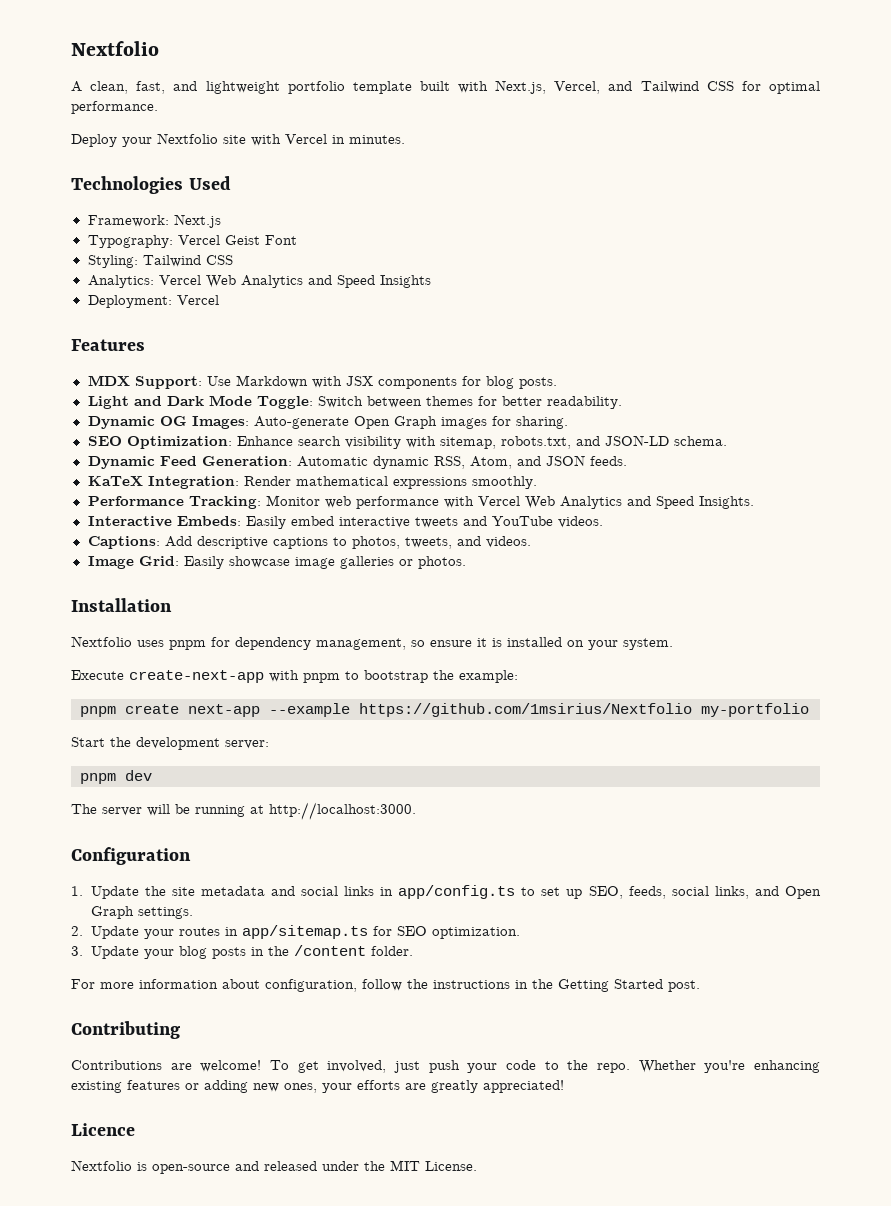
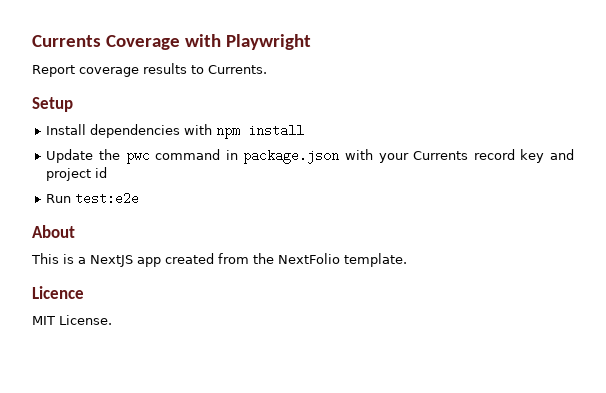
[71,41,159,56] [71,80,820,94] [71,101,158,114] [71,133,405,147] [71,176,231,194] [87,214,221,228] [87,235,297,248] [87,255,233,268] [87,275,431,288] [87,295,219,308] [71,339,145,351] [87,375,557,389] [87,395,622,409] [87,416,568,429] [87,435,727,449] [87,455,627,469] [87,476,537,489] [87,495,754,509] [87,516,603,529] [87,536,531,549] [87,556,466,569] [71,598,172,612] [71,636,673,650] [71,670,518,683] [80,703,809,717] [71,737,269,750] [80,770,152,784] [71,802,416,820] [71,847,191,865] [71,885,822,899] [90,906,193,919] [71,925,520,939] [71,945,413,959] [71,979,700,992] [71,1021,180,1039] [71,1060,820,1073] [71,1080,564,1093] [71,1123,135,1136] [71,1160,385,1174] Nextfolio // A clean, fast, and lightweight portfolio template built with Next.js, Vercel, and Tailwind CSS for optimal performance. // Deploy your Nextfolio site with Vercel in minutes. // Technologies Used // Framework: Next.js // Typography: Vercel Geist Font // Styling: Tailwind CSS // Analytics: Vercel Web Analytics and Speed Insights // Deployment: Vercel // Features // MDX Support: Use Markdown with JSX components for blog posts. // Light and Dark Mode Toggle: Switch between themes for better readability. // Dynamic OG Images: Auto-generate Open Graph images for sharing. // SEO Optimization: Enhance search visibility with sitemap, robots.txt, and JSON-LD schema. // Dynamic Feed Generation: Automatic dynamic RSS, Atom, and JSON feeds. // KaTeX Integration: Render mathematical expressions smoothly. // Performance Tracking: Monitor web performance with Vercel Web Analytics and Speed Insights. // Interactive Embeds: Easily embed interactive tweets and YouTube videos. // Captions: Add descriptive captions to photos, tweets, and videos. // Image Grid: Easily showcase image galleries or photos. // Installation // Nextfolio uses pnpm for dependency management, so ensure it is installed on your system. // Execute create-next-app with pnpm to bootstrap the example: // pnpm create next-app --example https://github.com/1msirius/Nextfolio my-portfolio // Start the development server: // pnpm dev // The server will be running at http://localhost:3000. // Configuration // 1. Update the site metadata and social links in app/config.ts to set up SEO, feeds, social links, and Open Graph settings. // 2. Update your routes in app/sitemap.ts for SEO optimization. // 3. Update your blog posts in the /content folder. // For more information about configuration, follow the instructions in the Getting Started post. // Contributing // Contributions are welcome! To get involved, just push your code to the repo. Whether you're enhancing existing features or adding new ones, your efforts are greatly appreciated! // Licence // Nextfolio is open-source and released under the -> [32,34,311,50] [32,63,267,77] [32,97,73,112] [46,124,305,139] [46,149,575,164] [46,167,108,181] [46,192,140,205] [32,225,75,238] [31,253,407,267] [32,286,84,299] Currents Coverage with Playwright // Report coverage results to Currents. // Setup // Install dependencies with npm install // Update the pwc command in package.json with your Currents record key and project id // Run test:e2e // About // This is a NextJS app created from the NextFolio template. // Licence //

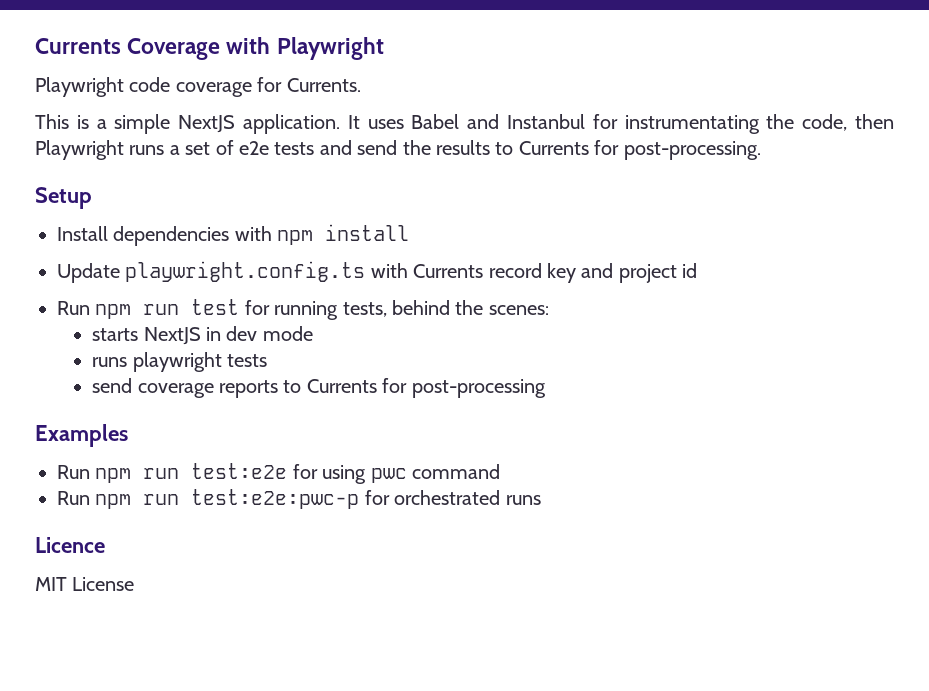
[32,63,267,77] Report coverage results to Currents. -> [35,77,361,97] [35,114,894,134] [35,140,761,160] Playwright code coverage for Currents. // This is a simple NextJS application. It uses Babel and Instanbul for instrumentating the code, then Playwright runs a set of e2e tests and send the results to Currents for post-processing.
[98,149,409,164] the pwc command in package.json with your -> [125,261,408,282] playwright.config.ts with
[75,192,140,205] [32,225,75,238] [31,253,407,267] test:e2e // About // This is a NextJS app created from the NextFolio template. -> [95,299,549,320] [92,326,313,345] [92,352,267,372] [92,378,546,398] [35,424,128,447] [57,463,500,484] [57,489,541,509] npm run test for running tests, behind the scenes: // starts NextJS in dev mode // runs playwright tests // send coverage reports to Currents for post-processing // Examples // Run npm run test:e2e for using pwc command // Run npm run test:e2e:pwc-p for orchestrated runs
[59,315,112,325] License. -> [72,577,135,591] License

